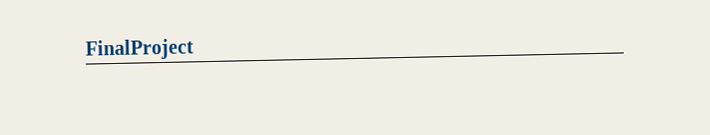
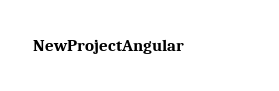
[85,38,194,61] FinalProject -> [33,39,184,54] NewProjectAngular

